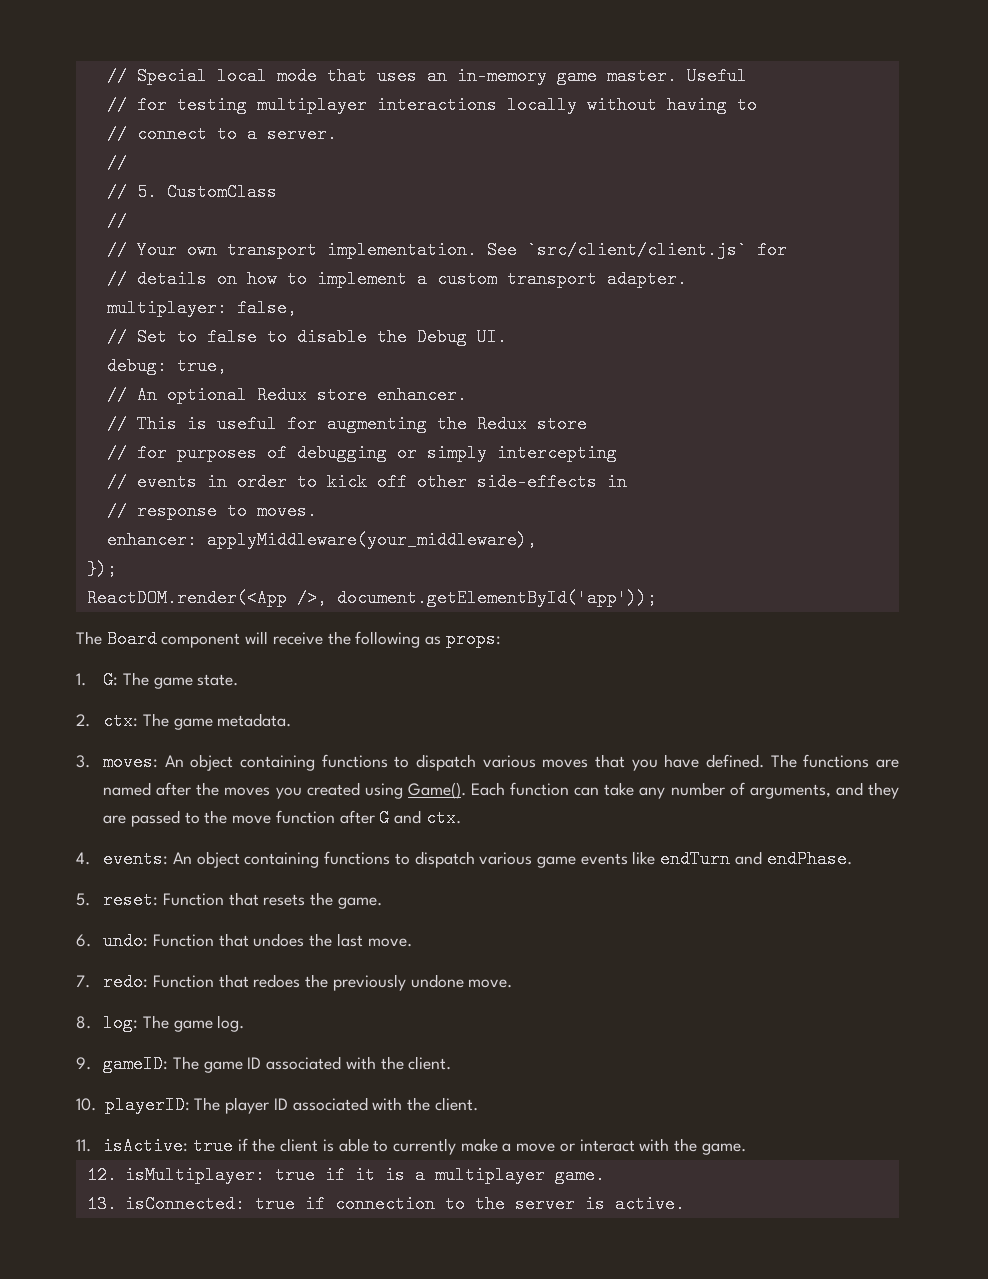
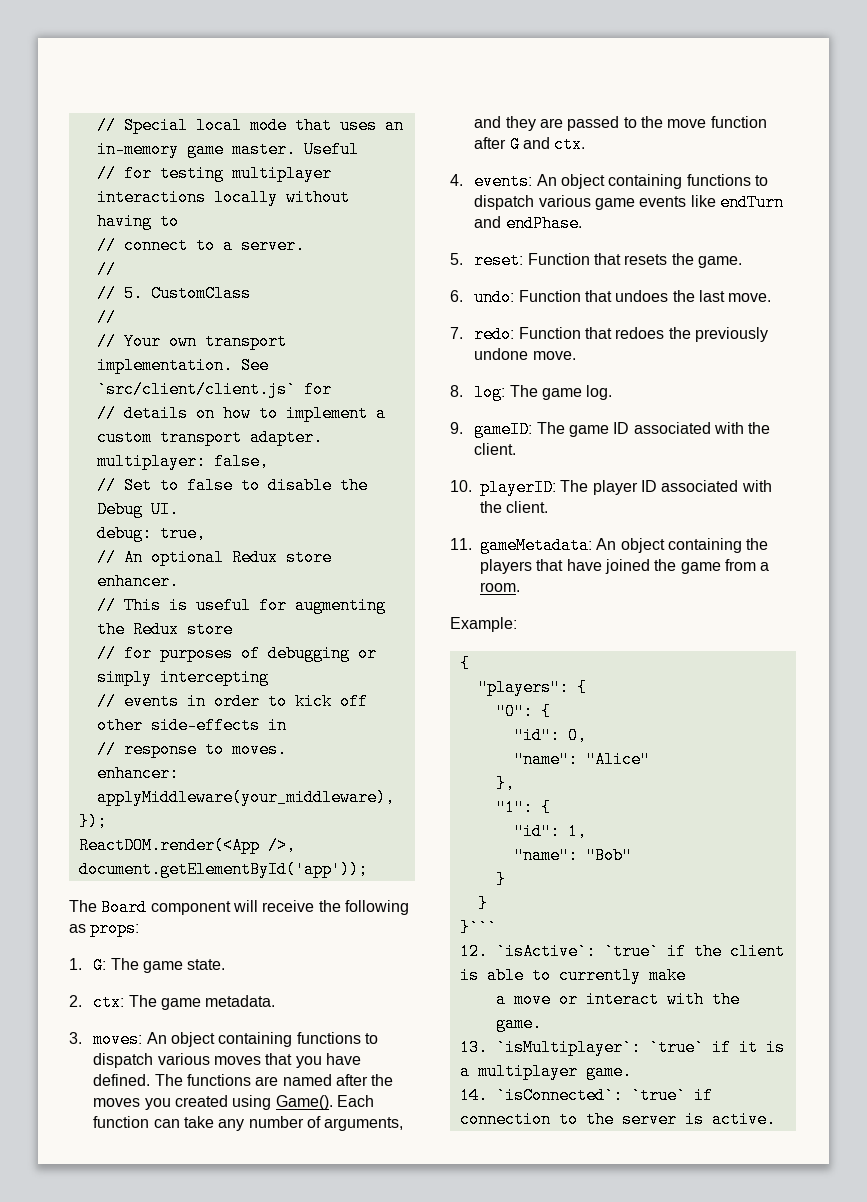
[103,1137,233,1155] isActive: true -> [480,537,769,554] [480,559,770,574] [480,582,520,592] [450,617,517,632] [459,655,470,672] [477,679,587,696] [495,703,551,720] [513,727,587,744] [513,751,650,768] [495,775,515,792] [495,799,551,816] [513,823,587,840] [513,847,632,864] [495,871,506,888] [477,895,488,912] [459,919,497,936] [459,943,659,960] gameMetadata: An object containing the players that have joined the game from a room. // Example: // { // "players": { // "0": { // "id": 0, // "name": "Alice" // }, // "1": { // "id": 1, // "name": "Bob" // } // } // }``` // 12. `isActive`: `true`
(498, 1145) none -> (686, 975) //
[86,1166,316,1184] 12. isMultiplayer: true -> [459,1039,704,1056] 13. `isMultiplayer`: `true`
[86,1195,296,1213] 13. isConnected: true -> [459,1087,686,1104] 14. `isConnected`: `true`

